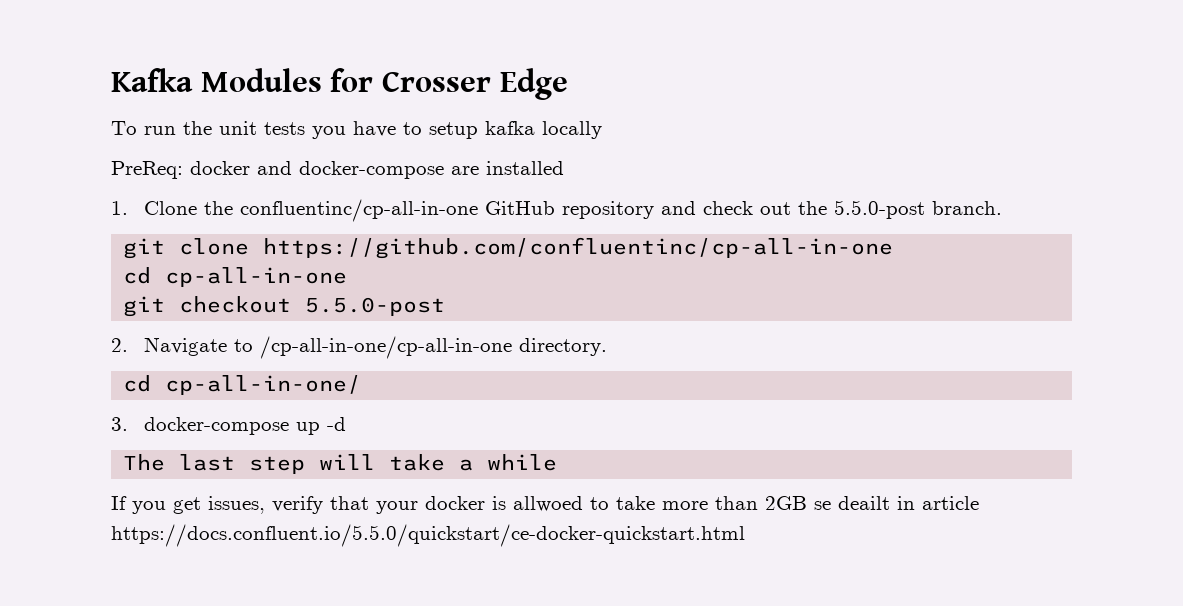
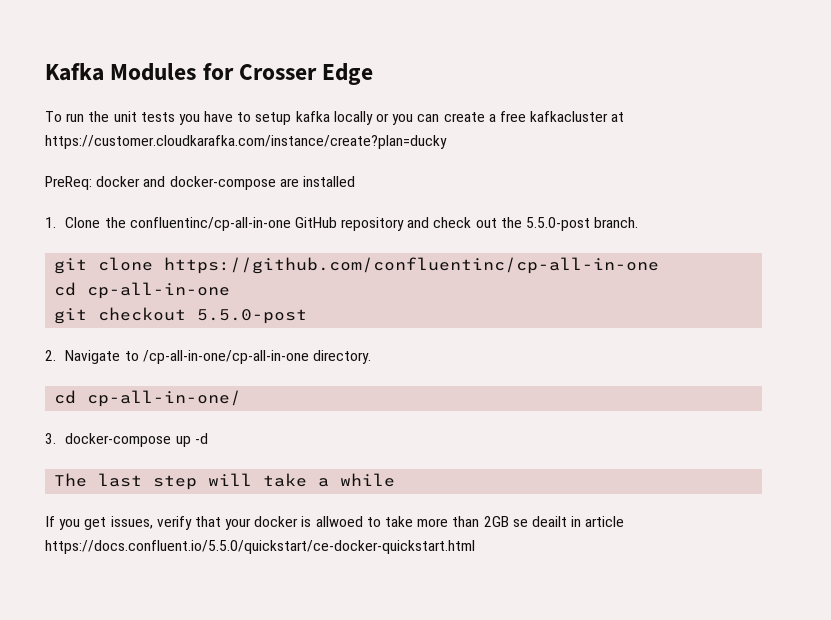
(602, 130) none -> [376,111,625,125] [45,135,447,149] or you can create a free kafkacluster at https://customer.cloudkarafka.com/instance/create?plan=ducky

